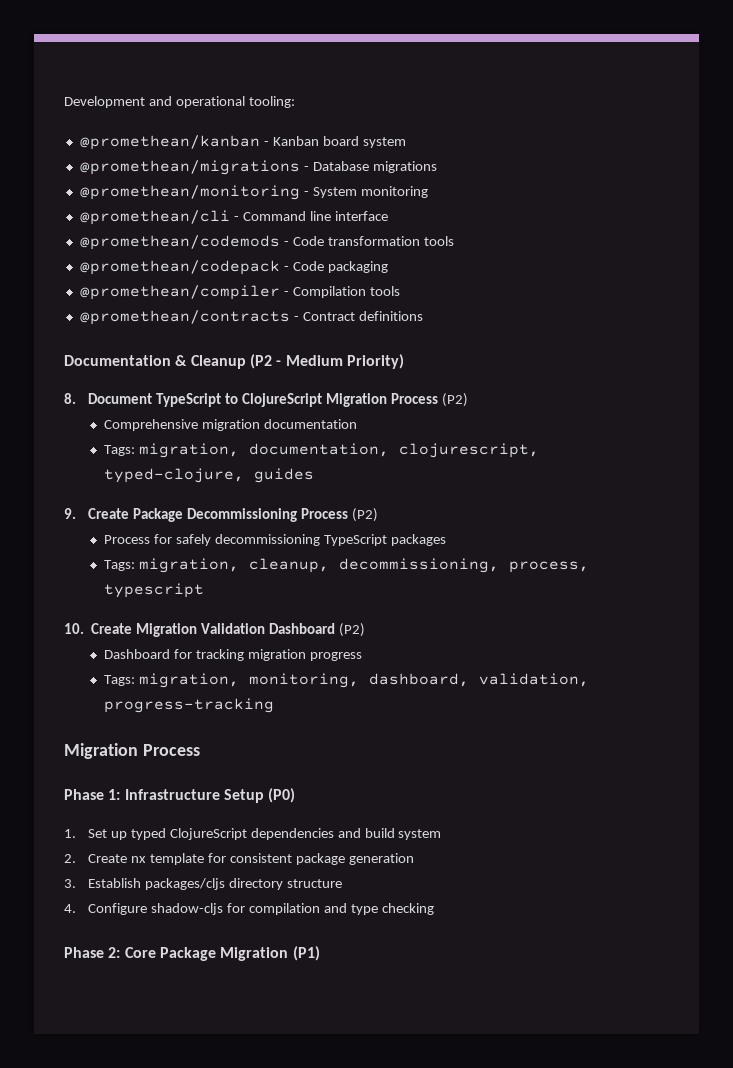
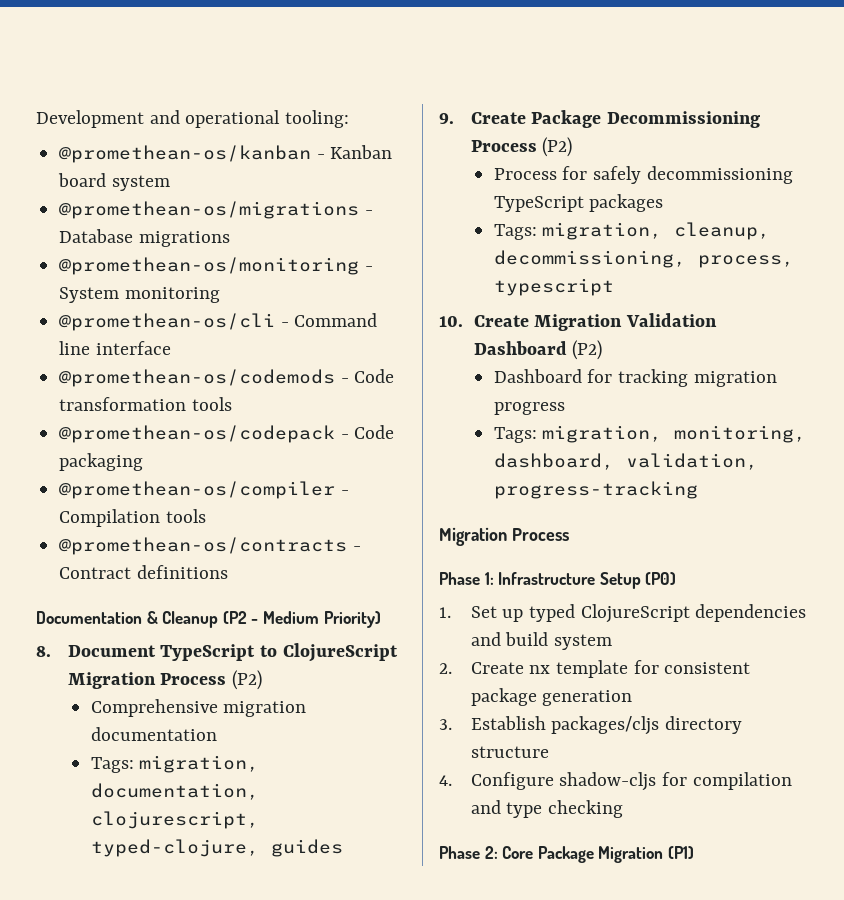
[79,135,260,150] @promethean/kanban -> [59,145,312,163] @promethean-os/kanban
[79,160,300,175] @promethean/migrations -> [59,201,360,219] @promethean-os/migrations
[79,185,300,200] @promethean/monitoring -> [59,257,360,275] @promethean-os/monitoring
[79,210,230,225] @promethean/cli -> [59,313,276,331] @promethean-os/cli
[79,235,280,250] @promethean/codemods -> [59,369,336,387] @promethean-os/codemods
[79,260,280,275] @promethean/codepack -> [59,425,336,443] @promethean-os/codepack
[79,285,280,300] @promethean/compiler -> [59,481,336,499] @promethean-os/compiler
[79,310,290,325] @promethean/contracts -> [59,537,348,555] @promethean-os/contracts

